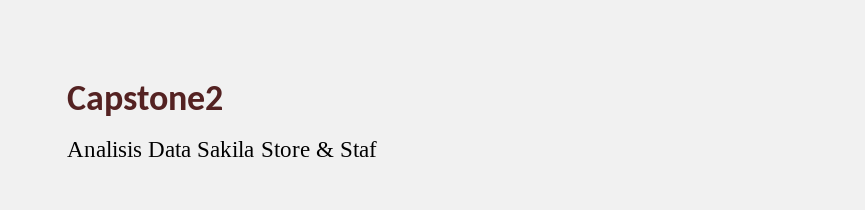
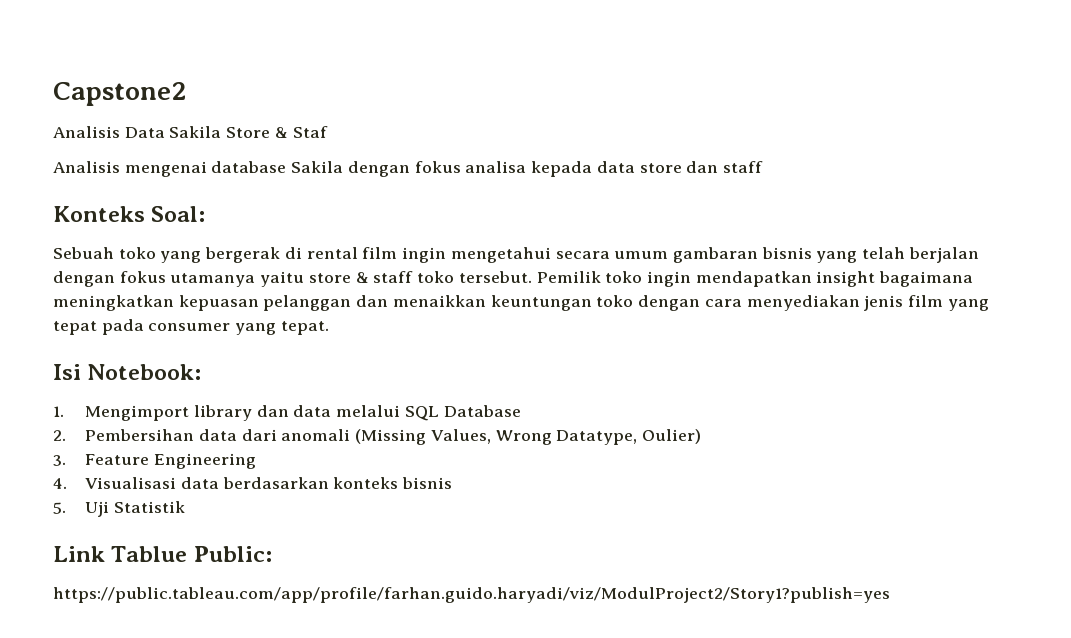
(378, 149) none -> [53,161,763,177] [53,206,206,222] [53,247,979,263] [53,271,974,287] [53,295,989,311] [53,319,329,335] [53,364,202,380] [53,405,521,421] [53,429,701,445] [53,453,256,469] [53,477,453,489] [53,501,185,517] [53,546,272,562] [53,587,890,603] // Analisis mengenai database Sakila dengan fokus analisa kepada data store dan staff // Konteks Soal: // Sebuah toko yang bergerak di rental film ingin mengetahui secara umum gambaran bisnis yang telah berjalan dengan fokus utamanya yaitu store & staff toko tersebut. Pemilik toko ingin mendapatkan insight bagaimana meningkatkan kepuasan pelanggan dan menaikkan keuntungan toko dengan cara menyediakan jenis film yang tepat pada consumer yang tepat. // Isi Notebook: // 1. Mengimport library dan data melalui SQL Database // 2. Pembersihan data dari anomali (Missing Values, Wrong Datatype, Oulier) // 3. Feature Engineering // 4. Visualisasi data berdasarkan konteks bisnis // 5. Uji Statistik // Link Tablue Public: // https://public.tableau.com/app/profile/farhan.guido.haryadi/viz/ModulProject2/Story1?publish=yes

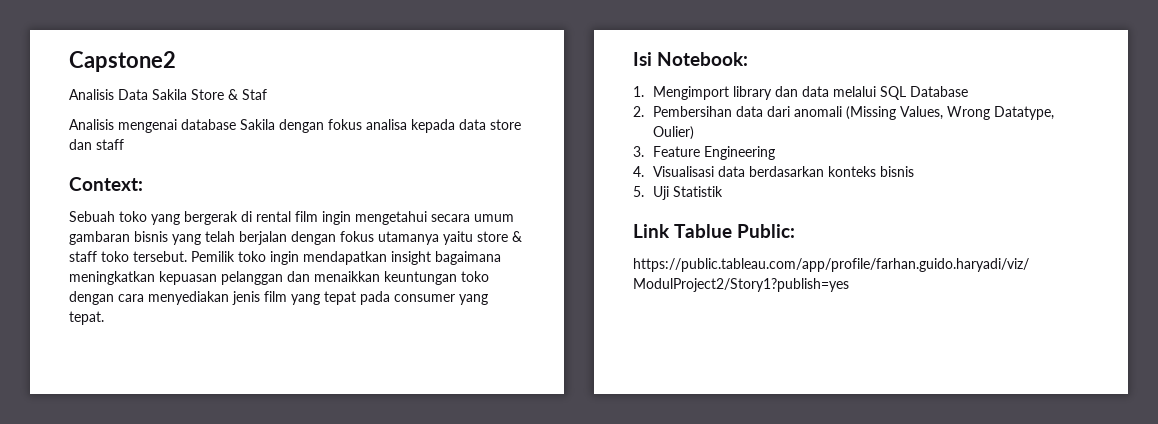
[53,206,206,222] Konteks Soal: -> [69,177,143,191] Context:

